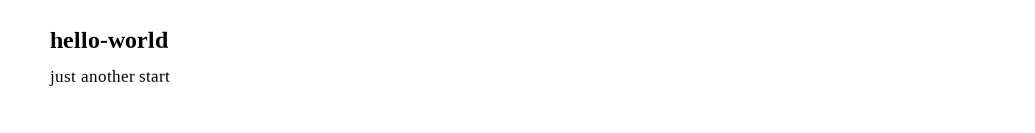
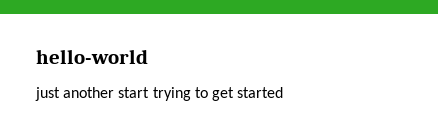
(172, 76) none -> [152,87,284,101] trying to get started

